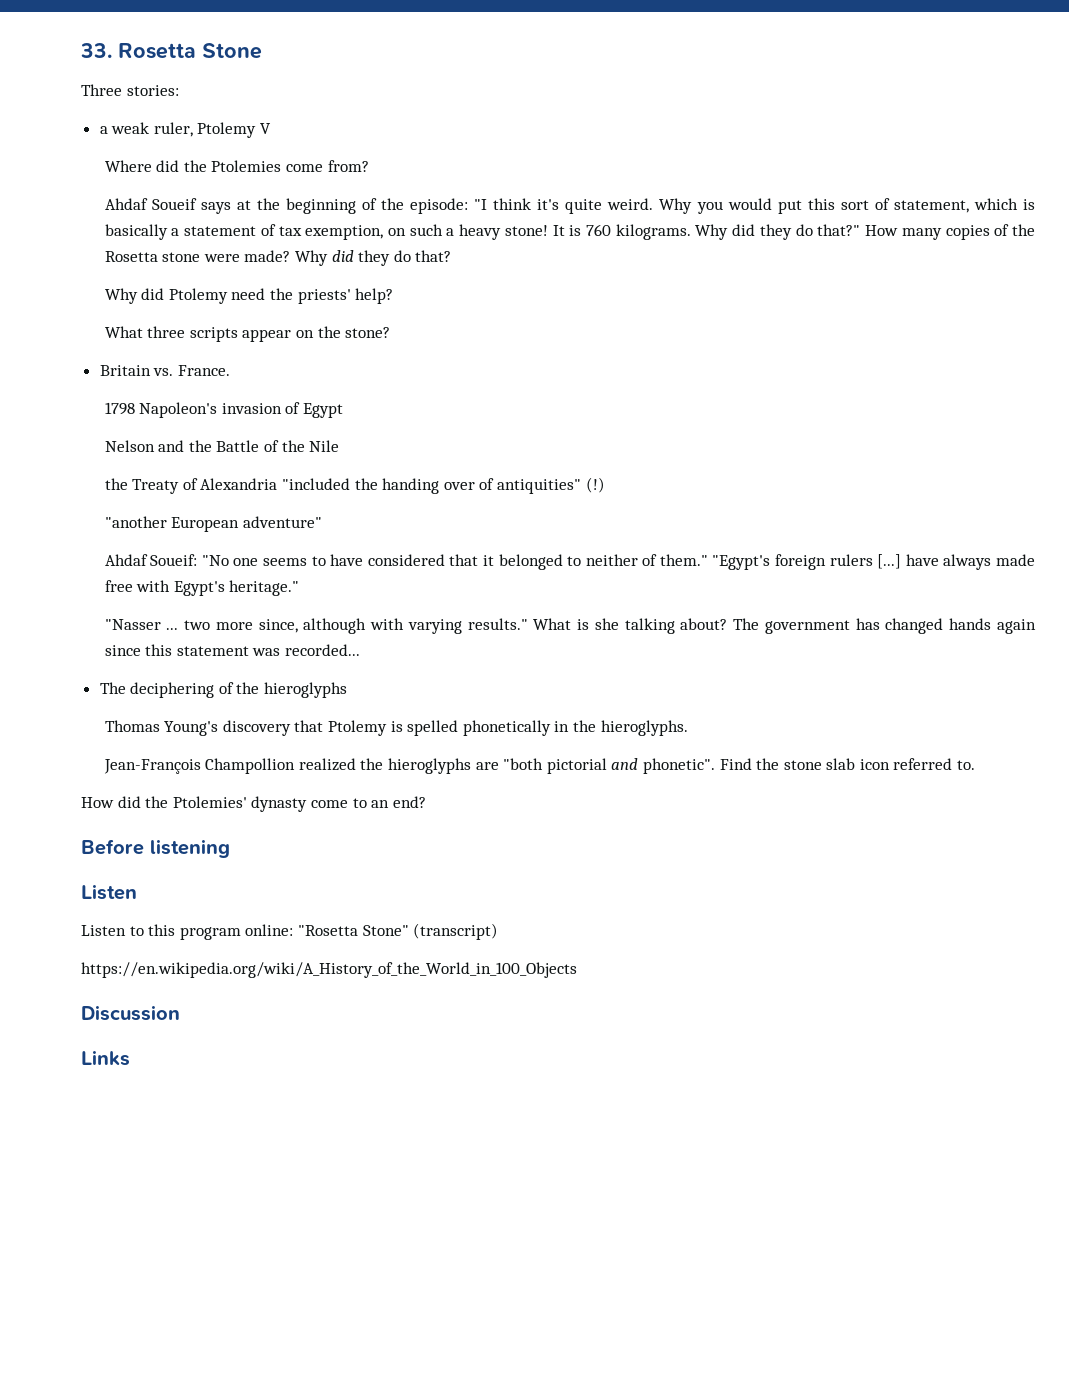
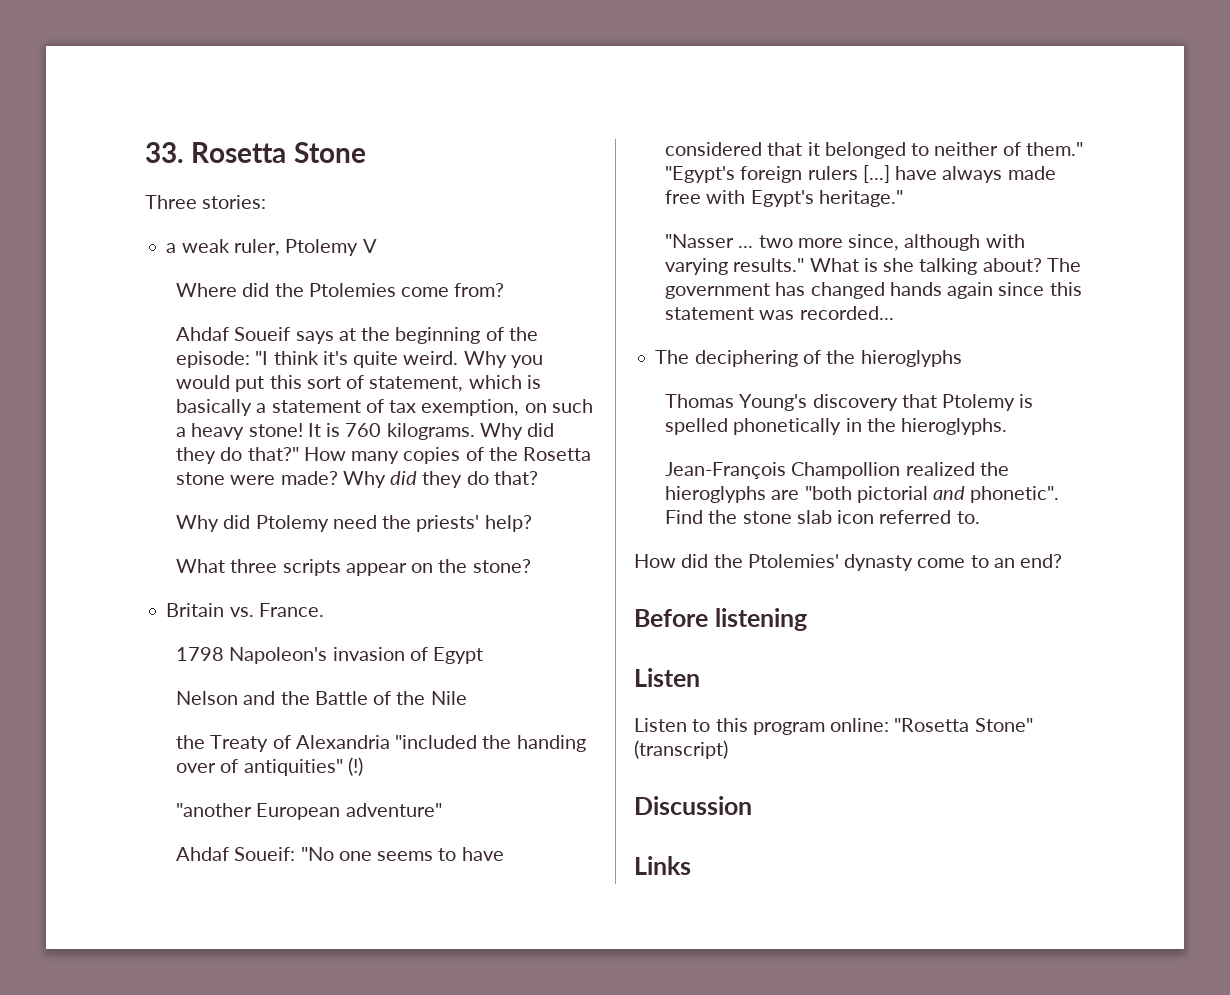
[81,962,577,978] // https://en.wikipedia.org/wiki/A_History_of_the_World_in_100_Objects -> (728, 749) none

